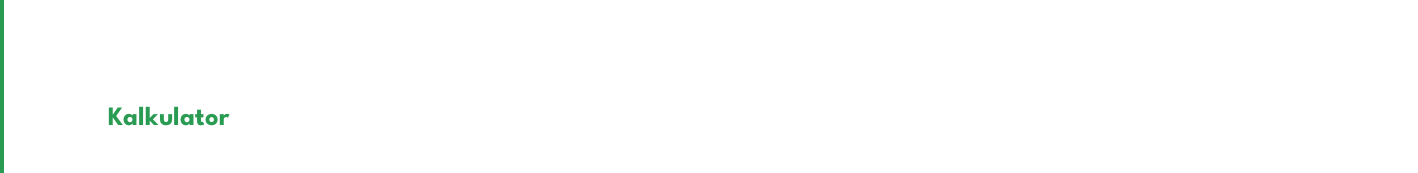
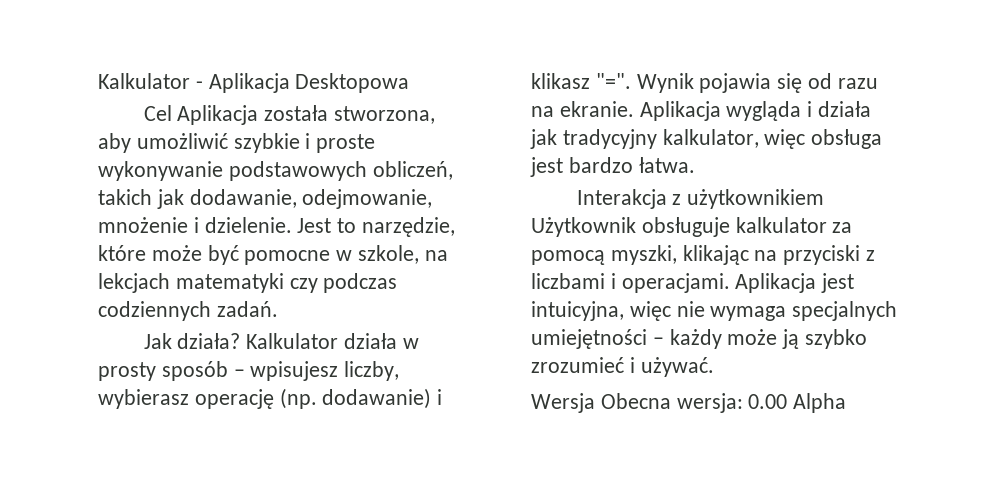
[108,106,230,126] Kalkulator -> [98,73,410,93] [143,105,436,125] [98,133,376,153] [98,161,453,181] [98,189,433,209] [98,217,456,237] [98,245,448,265] [98,273,398,293] [98,301,278,321] [143,333,419,349] [98,361,400,381] [98,388,443,409] [531,73,878,93] [531,101,872,121] [530,129,883,149] [530,157,695,177] [576,189,825,209] [531,217,853,237] [531,245,876,265] [531,273,855,293] [531,301,898,321] [531,329,868,349] [531,357,714,377] [531,393,847,413] Kalkulator - Aplikacja Desktopowa // Cel Aplikacja została stworzona, aby umożliwić szybkie i proste wykonywanie podstawowych obliczeń, takich jak dodawanie, odejmowanie, mnożenie i dzielenie. Jest to narzędzie, które może być pomocne w szkole, na lekcjach matematyki czy podczas codziennych zadań. // Jak działa? Kalkulator działa w prosty sposób – wpisujesz liczby, wybierasz operację (np. dodawanie) i klikasz "=". Wynik pojawia się od razu na ekranie. Aplikacja wygląda i działa jak tradycyjny kalkulator, więc obsługa jest bardzo łatwa. // Interakcja z użytkownikiem Użytkownik obsługuje kalkulator za pomocą myszki, klikając na przyciski z liczbami i operacjami. Aplikacja jest intuicyjna, więc nie wymaga specjalnych umiejętności – każdy może ją szybko zrozumieć i używać. // Wersja Obecna wersja: 0.00 Alpha

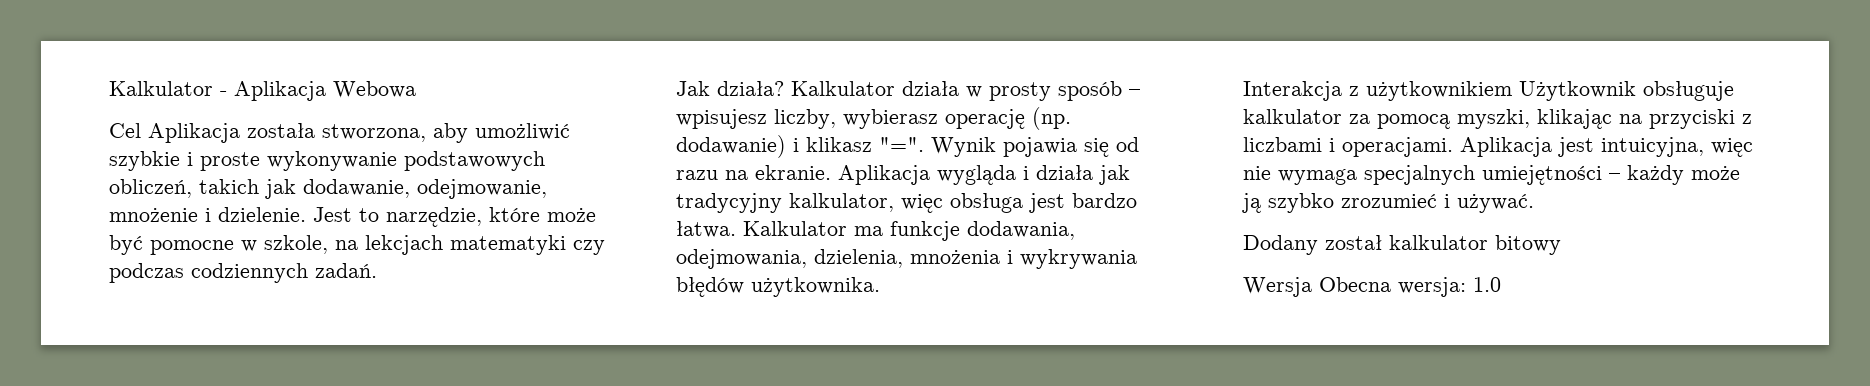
[295,73,410,93] Desktopowa -> [333,81,416,98] Webowa
(695, 165) none -> [743,221,1075,241] [676,249,1137,269] [676,277,880,297] Kalkulator ma funkcje dodawania, odejmowania, dzielenia, mnożenia i wykrywania błędów użytkownika.
(714, 367) none -> [1243,235,1561,255] // Dodany został kalkulator bitowy
[748,393,847,413] 0.00 Alpha -> [1473,277,1501,292] 1.0

